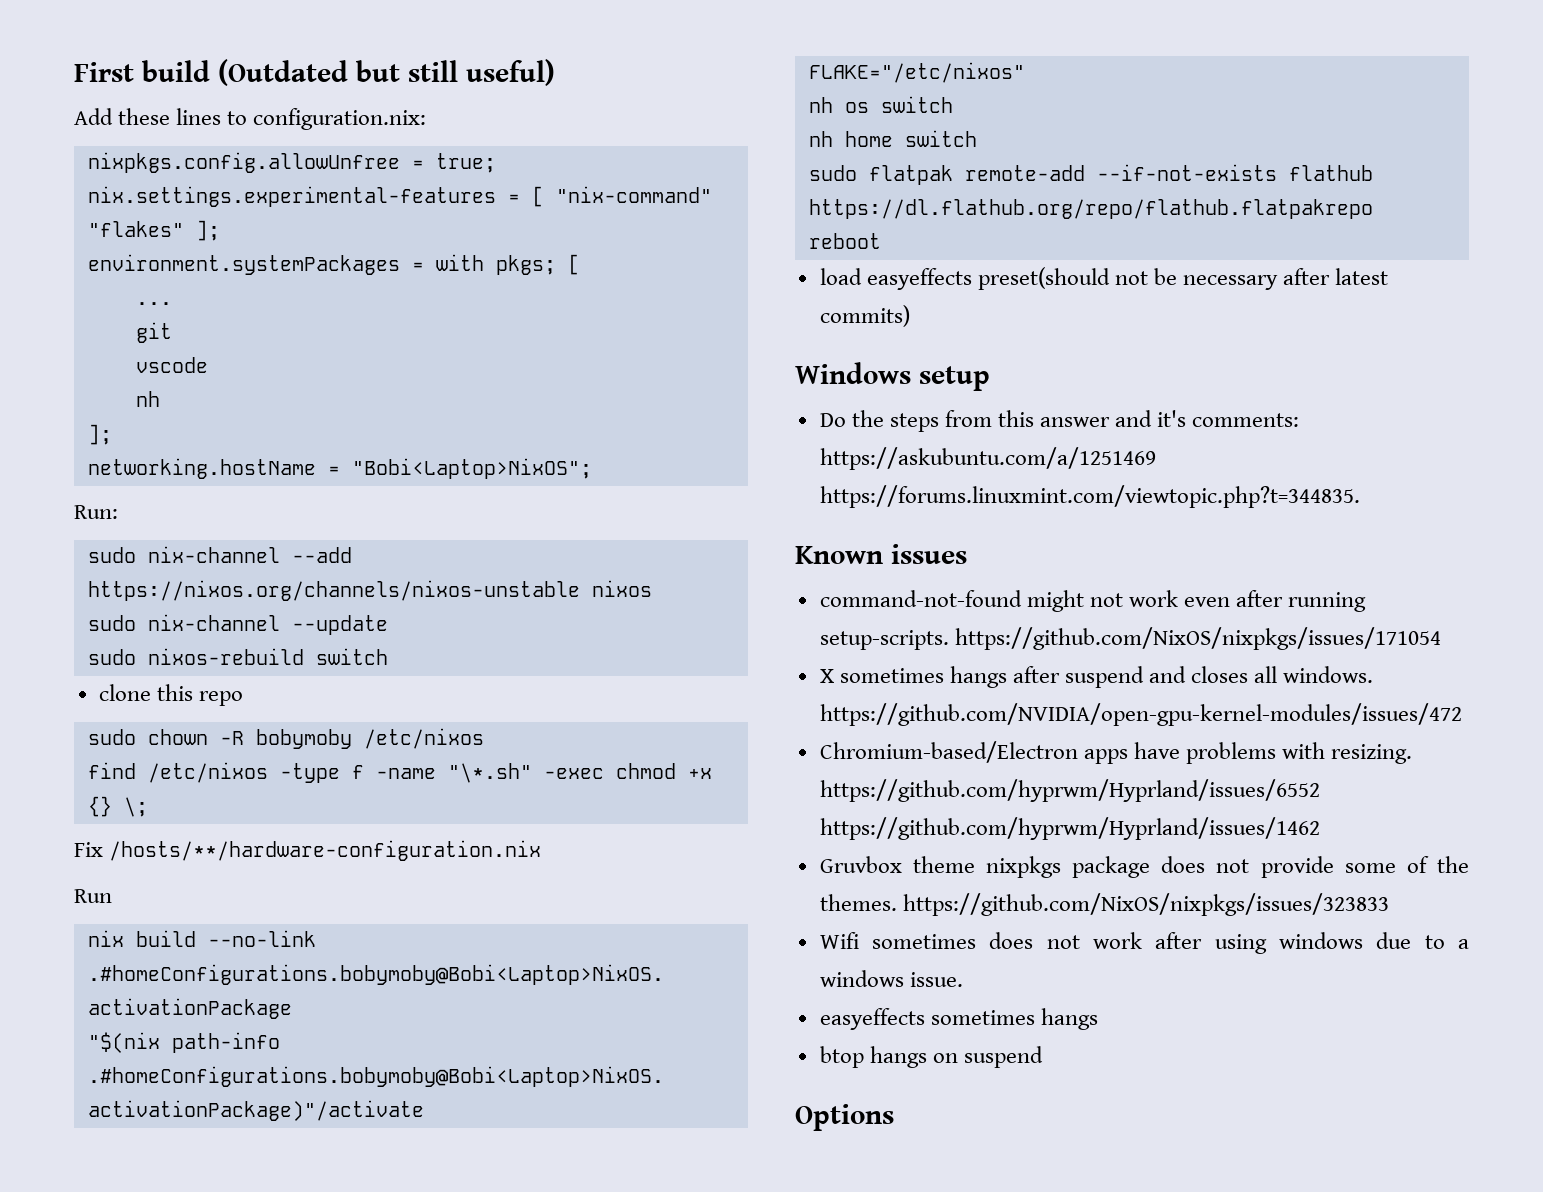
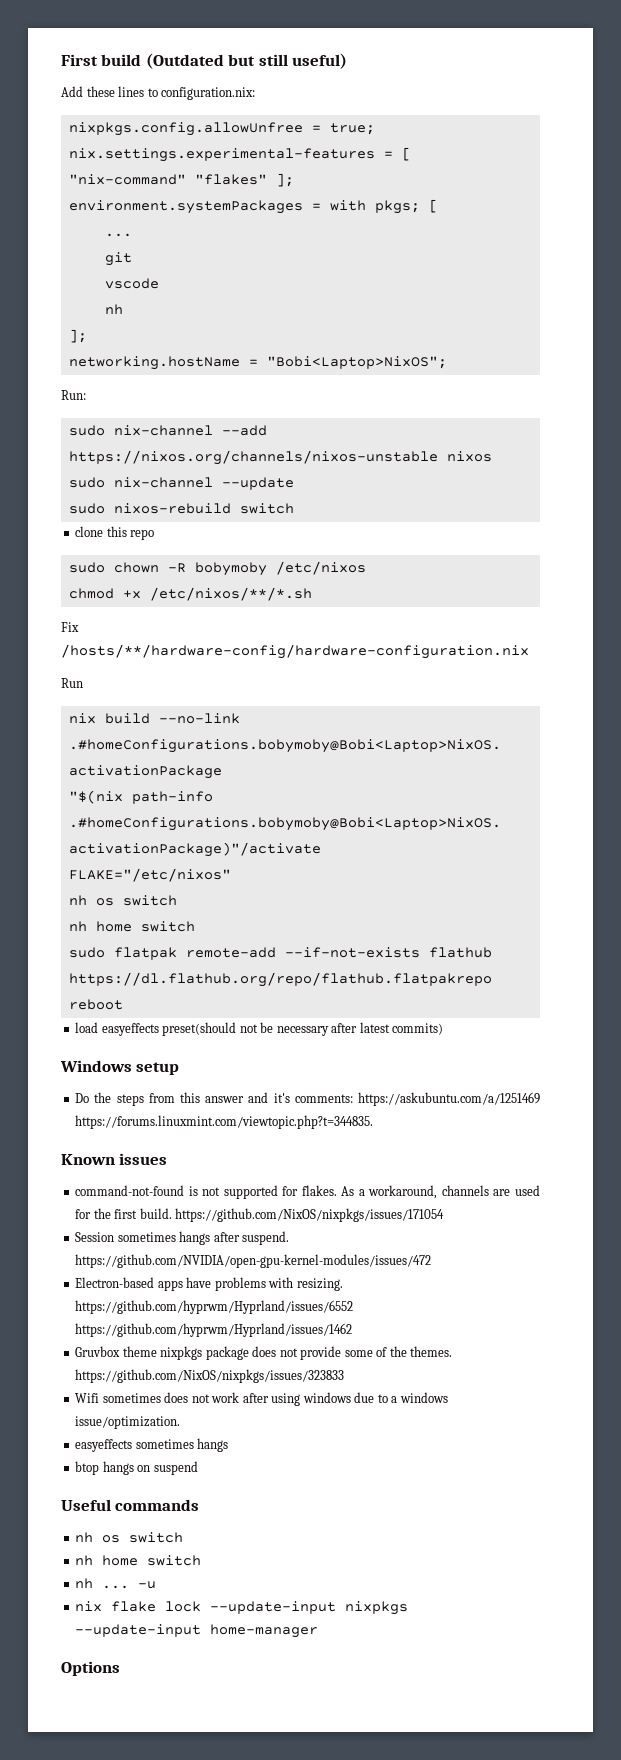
[87,762,712,783] [87,796,148,817] find /etc/nixos -type f -name "\*.sh" -exec chmod +x {} \; -> [68,587,312,601] chmod +x /etc/nixos/**/*.sh
[109,840,542,861] /hosts/**/hardware-configuration.nix -> [61,644,529,659] /hosts/**/hardware-config/hardware-configuration.nix
[1026,590,1367,612] [819,630,949,650] might not work even after running setup-scripts. -> [188,1185,540,1199] [75,1208,172,1219] is not supported for flakes. As a workaround, channels are used for the first build.
[819,669,834,683] X -> [75,1232,115,1242] Session
[1065,666,1374,688] suspend and closes all windows. -> [242,1231,290,1245] suspend.
[819,741,1078,763] Chromium-based/Electron -> [75,1277,155,1288] Electron-based
[909,972,963,987] issue. -> [75,1416,181,1429] issue/optimization.
(1043, 1057) none -> [61,1499,200,1511] [75,1532,184,1543] [75,1555,202,1566] [75,1578,157,1589] [75,1601,409,1615] [75,1624,319,1638] // Useful commands // nh os switch // nh home switch // nh ... -u // nix flake lock --update-input nixpkgs --update-input home-manager

